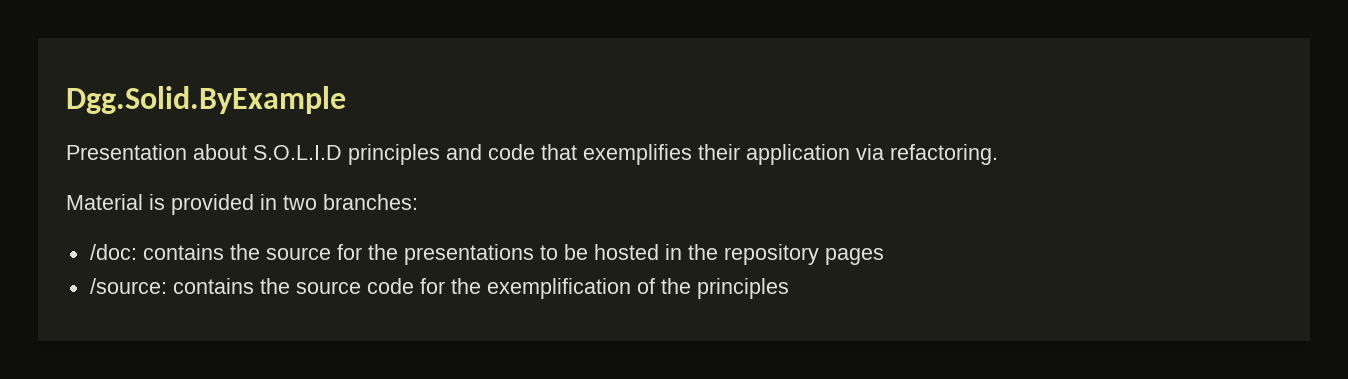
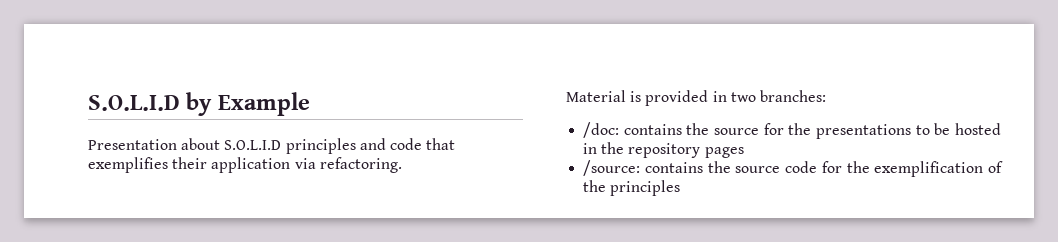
[66,86,346,114] Dgg.Solid.ByExample -> [88,92,310,116] S.O.L.I.D by Example

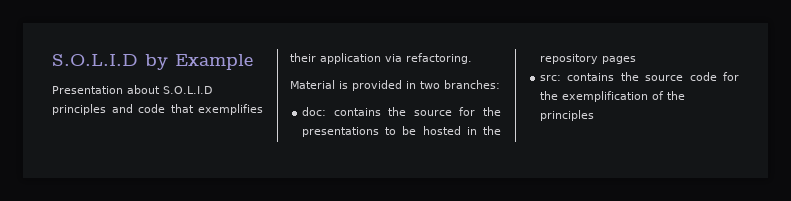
[583,122,620,138] /doc: -> [302,107,327,116] doc:
[583,160,641,176] /source: -> [540,75,562,81] src:

